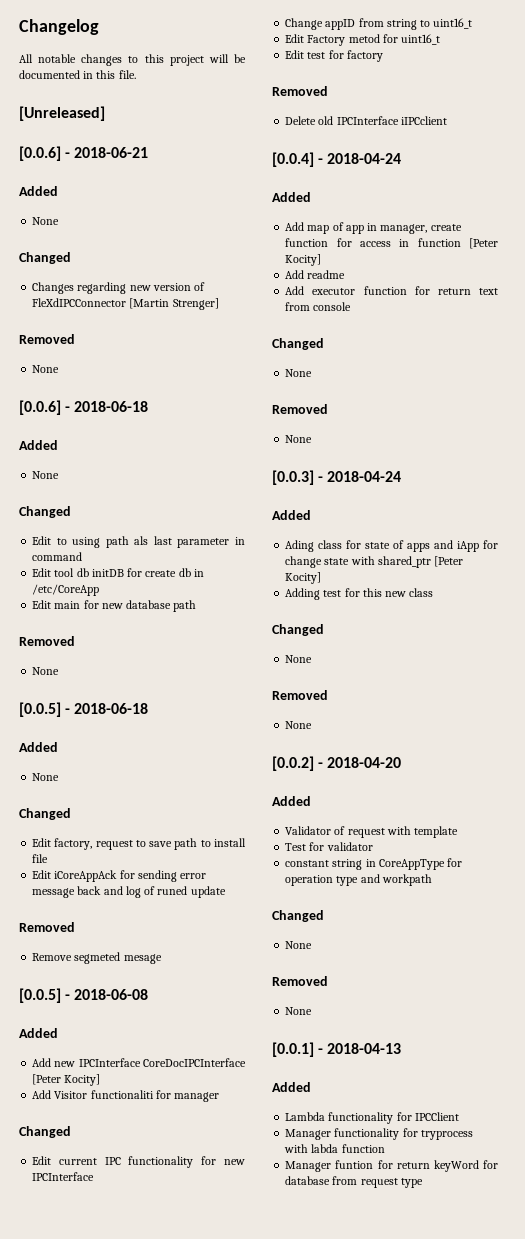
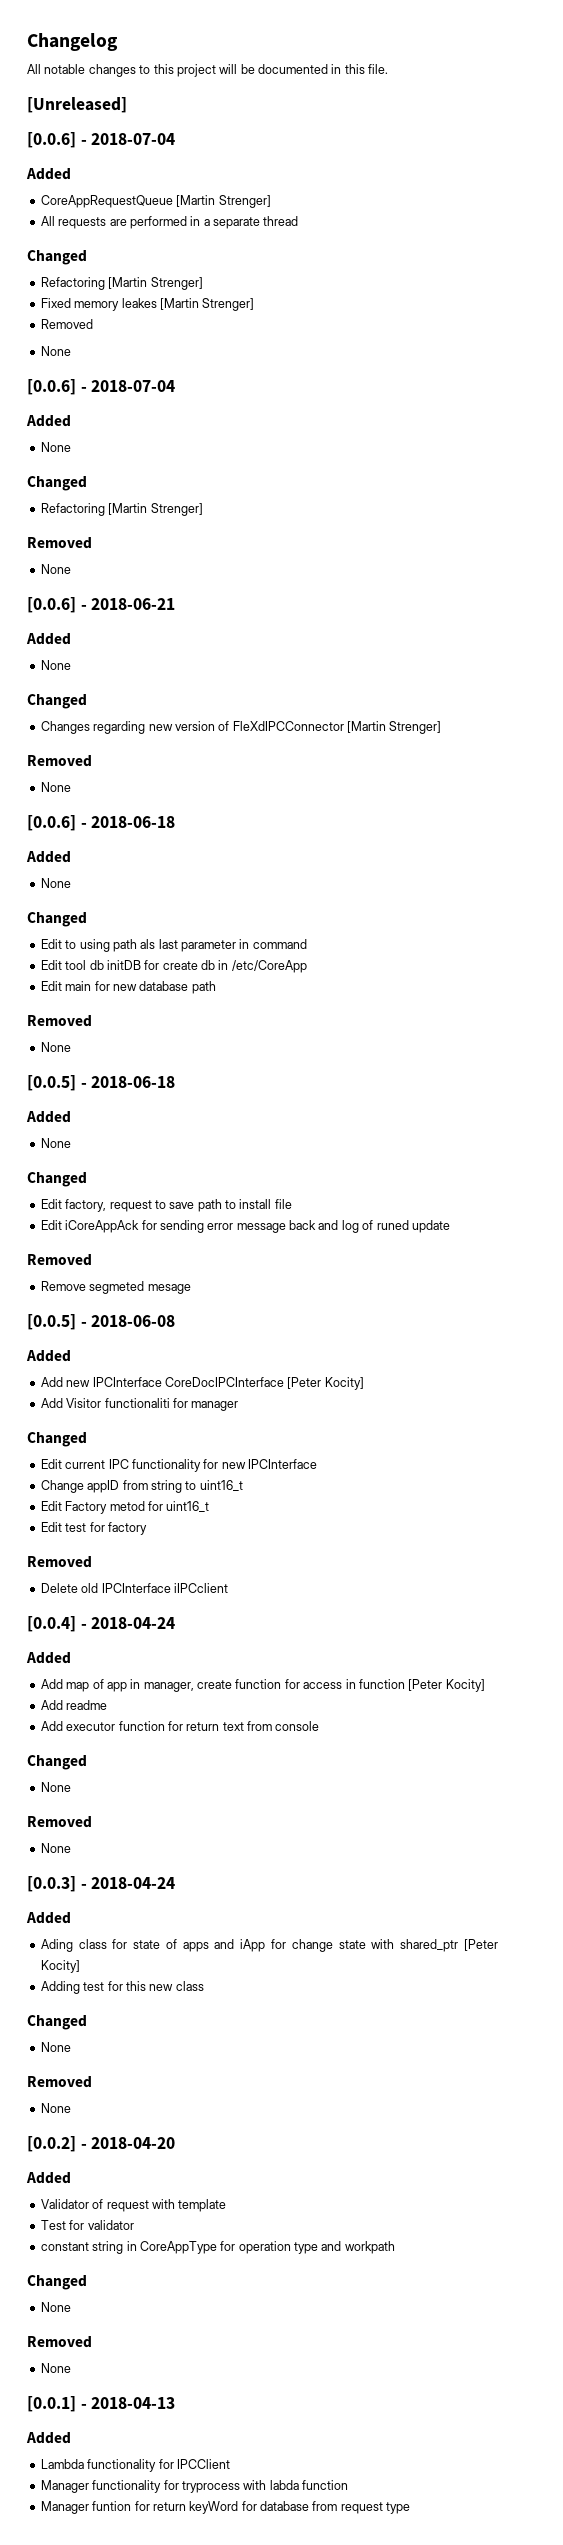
(105, 113) none -> [27,132,176,148] [26,168,71,180] [40,195,271,208] [40,216,299,229] [27,250,87,265] [40,277,203,290] [40,298,255,311] [40,319,93,329] [40,346,71,356] [27,379,176,395] [26,415,71,427] [40,442,71,452] [27,476,87,491] [40,503,203,516] [27,537,92,549] [40,564,71,574] // [0.0.6] - 2018-07-04 // Added // CoreAppRequestQueue [Martin Strenger] // All requests are performed in a separate thread // Changed // Refactoring [Martin Strenger] // Fixed memory leakes [Martin Strenger] // Removed // None // [0.0.6] - 2018-07-04 // Added // None // Changed // Refactoring [Martin Strenger] // Removed // None

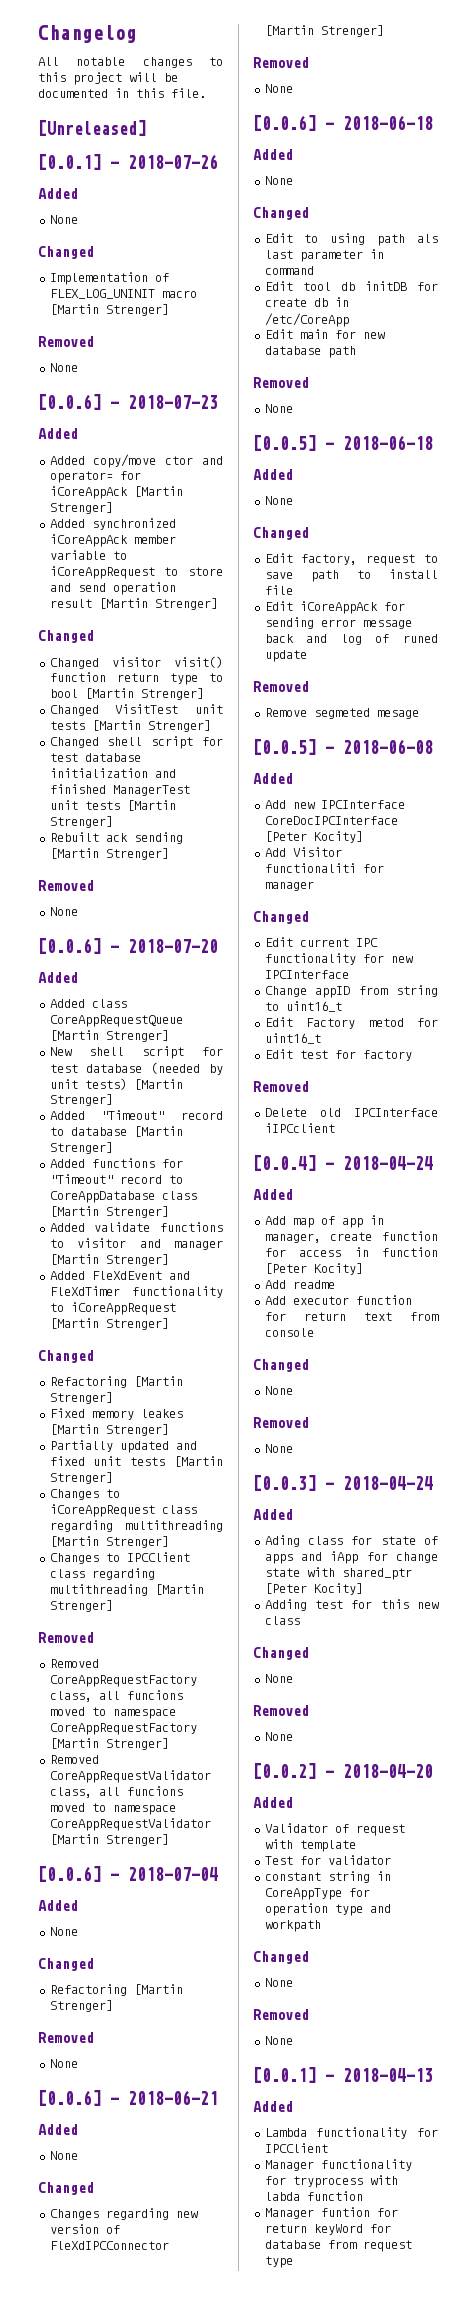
[27,132,176,148] [26,168,71,180] [40,195,271,208] [40,216,299,229] [0.0.6] - 2018-07-04 // Added // CoreAppRequestQueue [Martin Strenger] // All requests are performed in a separate thread -> [38,154,218,170] [38,188,78,199] [49,215,78,224] [38,246,94,259] [49,272,169,285] [49,289,197,299] [49,304,169,316] [38,336,94,347] [49,363,78,372] [38,394,218,410] [38,428,78,439] [49,454,223,468] [49,471,141,483] [49,486,183,499] [49,502,113,514] [49,518,176,530] [49,534,176,547] [49,550,127,560] [49,566,223,579] [49,582,176,595] [49,598,218,610] [38,630,94,643] [49,656,223,669] [49,672,223,685] [49,688,204,700] [49,704,223,716] [49,720,211,732] [49,736,223,749] [49,753,141,762] [49,768,176,778] [49,784,190,796] [49,800,176,811] [49,816,113,828] [49,832,183,844] [49,848,169,860] [38,880,94,891] [49,907,78,916] [38,938,218,954] [38,972,78,983] [49,999,127,1008] [49,1015,183,1027] [49,1030,169,1042] [49,1046,223,1059] [49,1062,223,1075] [49,1078,183,1090] [49,1094,113,1106] [49,1110,223,1120] [49,1126,183,1137] [49,1142,113,1154] [49,1158,183,1168] [49,1174,183,1184] [49,1191,197,1203] [49,1206,169,1218] [49,1222,223,1232] [49,1238,223,1250] [49,1254,169,1266] [49,1271,190,1280] [49,1286,223,1298] [49,1302,176,1315] [49,1318,169,1330] [0.0.1] - 2018-07-26 // Added // None // Changed // Implementation of FLEX_LOG_UNINIT macro [Martin Strenger] // Removed // None // [0.0.6] - 2018-07-23 // Added // Added copy/move ctor and operator= for iCoreAppAck [Martin Strenger] // Added synchronized iCoreAppAck member variable to iCoreAppRequest to store and send operation result [Martin Strenger] // Changed // Changed visitor visit() function return type to bool [Martin Strenger] // Changed VisitTest unit tests [Martin Strenger] // Changed shell script for test database initialization and finished ManagerTest unit tests [Martin Strenger] // Rebuilt ack sending [Martin Strenger] // Removed // None // [0.0.6] - 2018-07-20 // Added // Added class CoreAppRequestQueue [Martin Strenger] // New shell script for test database (needed by unit tests) [Martin Strenger] // Added "Timeout" record to database [Martin Strenger] // Added functions for "Timeout" record to CoreAppDatabase class [Martin Strenger] // Added validate functions to visitor and manager [Martin Strenger] // Added FleXdEvent and FleXdTimer functionality to iCoreAppRequest [Martin Strenger]
[40,319,93,329] [40,346,71,356] Removed // None -> [49,1440,197,1453] [49,1456,223,1467] [49,1472,113,1484] [49,1489,120,1500] [49,1504,197,1517] [49,1520,223,1532] [49,1536,169,1548] [49,1552,190,1564] [49,1568,155,1580] [49,1584,204,1596] [49,1600,113,1612] [38,1632,94,1643] [49,1659,99,1668] [49,1675,197,1687] [49,1690,183,1702] [49,1707,176,1719] [49,1723,197,1735] [49,1738,169,1750] [49,1755,99,1764] [49,1770,211,1783] [49,1786,183,1798] [49,1803,176,1815] [49,1818,211,1831] [49,1834,169,1846] Partially updated and fixed unit tests [Martin Strenger] // Changes to iCoreAppRequest class regarding multithreading [Martin Strenger] // Changes to IPCClient class regarding multithreading [Martin Strenger] // Removed // Removed CoreAppRequestFactory class, all funcions moved to namespace CoreAppRequestFactory [Martin Strenger] // Removed CoreAppRequestValidator class, all funcions moved to namespace CoreAppRequestValidator [Martin Strenger]

